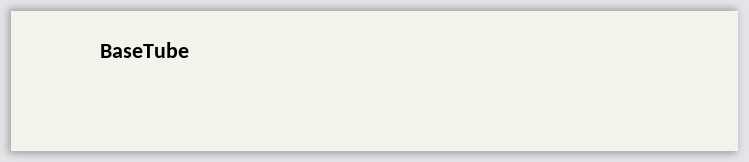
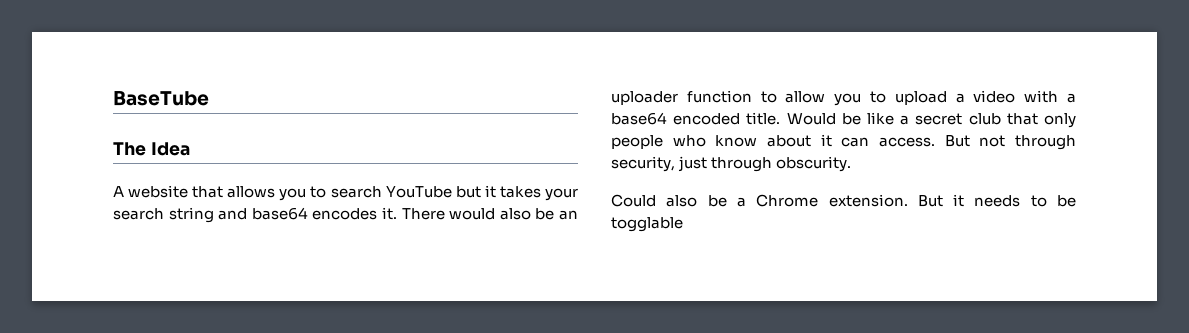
(189, 50) none -> [113,142,190,156] [113,185,579,201] [113,207,579,223] [611,90,1076,106] [611,112,1076,128] [611,134,1076,150] [611,156,852,172] [611,194,1076,207] [611,217,683,232] // The Idea // A website that allows you to search YouTube but it takes your search string and base64 encodes it. There would also be an uploader function to allow you to upload a video with a base64 encoded title. Would be like a secret club that only people who know about it can access. But not through security, just through obscurity. // Could also be a Chrome extension. But it needs to be togglable

